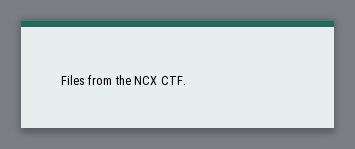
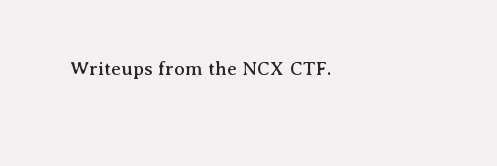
[61,75,85,85] Files -> [70,62,153,79] Writeups

